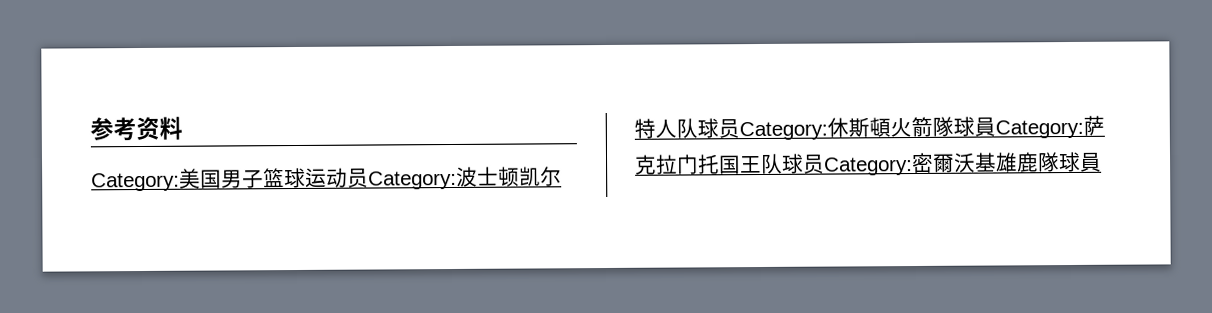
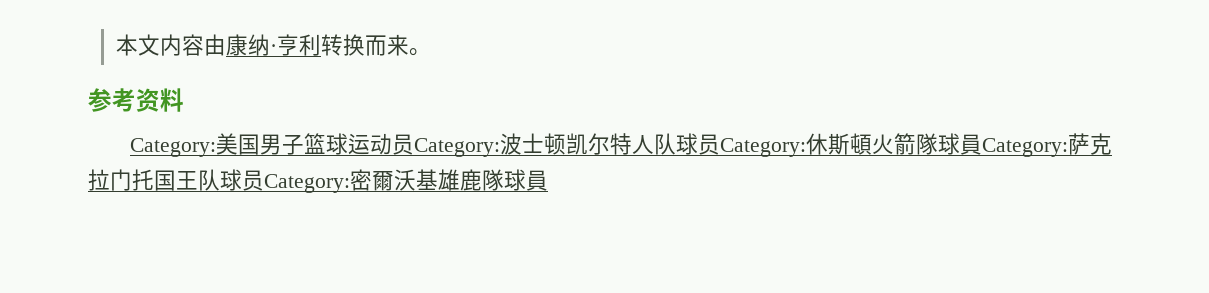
(90, 129) none -> [115,34,431,56] 本文内容由康纳·亨利转换而来。 //

